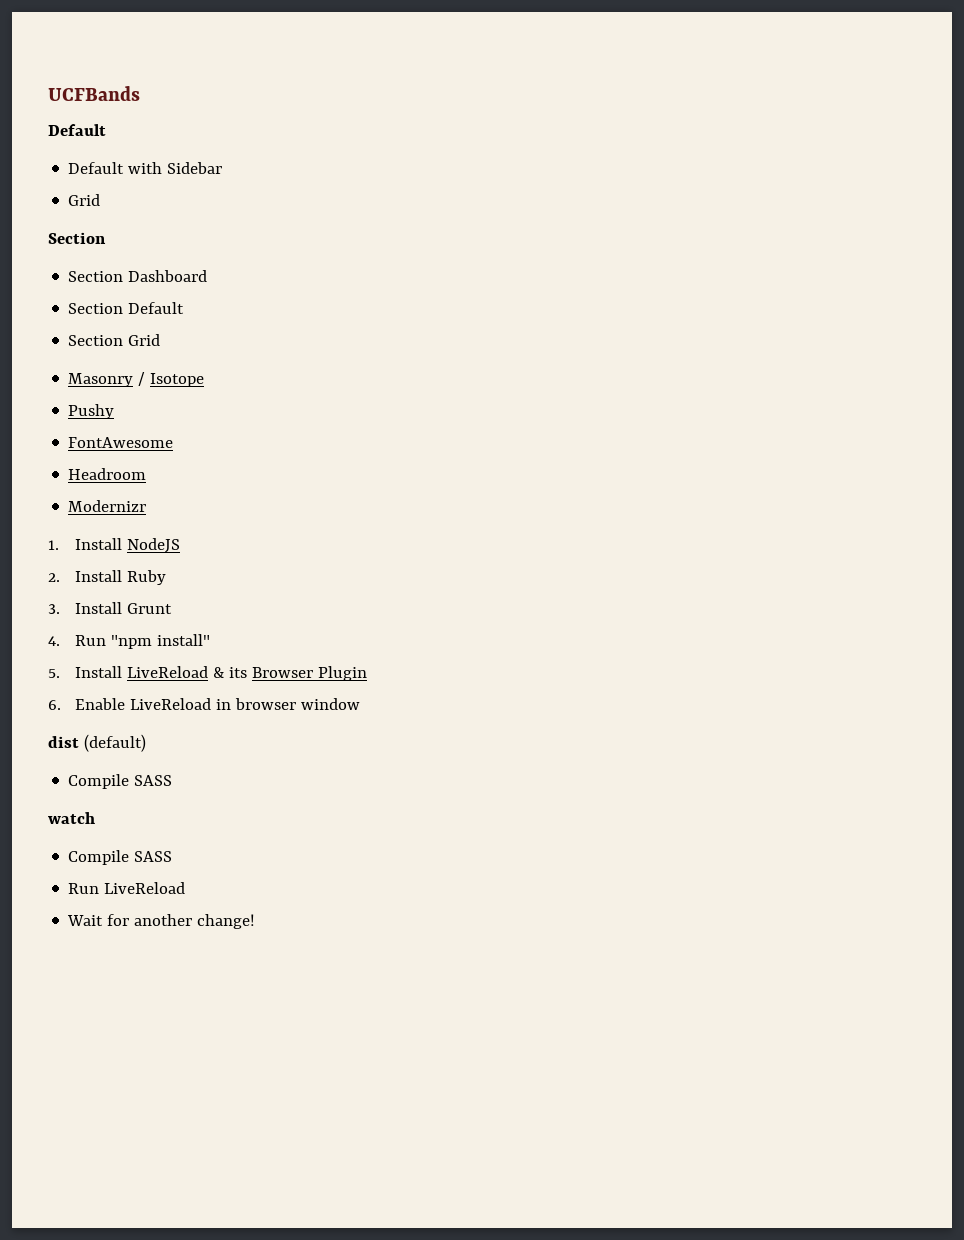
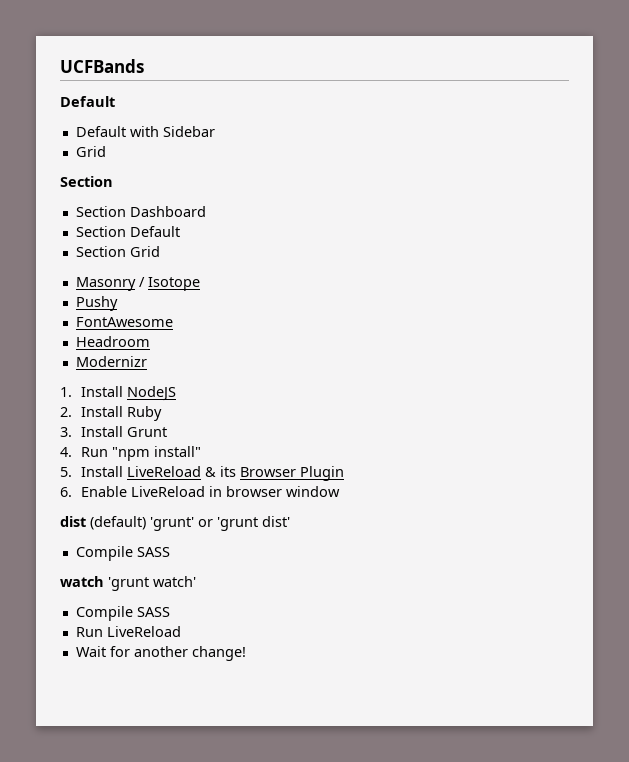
(146, 743) none -> [150,516,290,531] 'grunt' or 'grunt dist'
(95, 818) none -> [108,576,196,591] 'grunt watch'

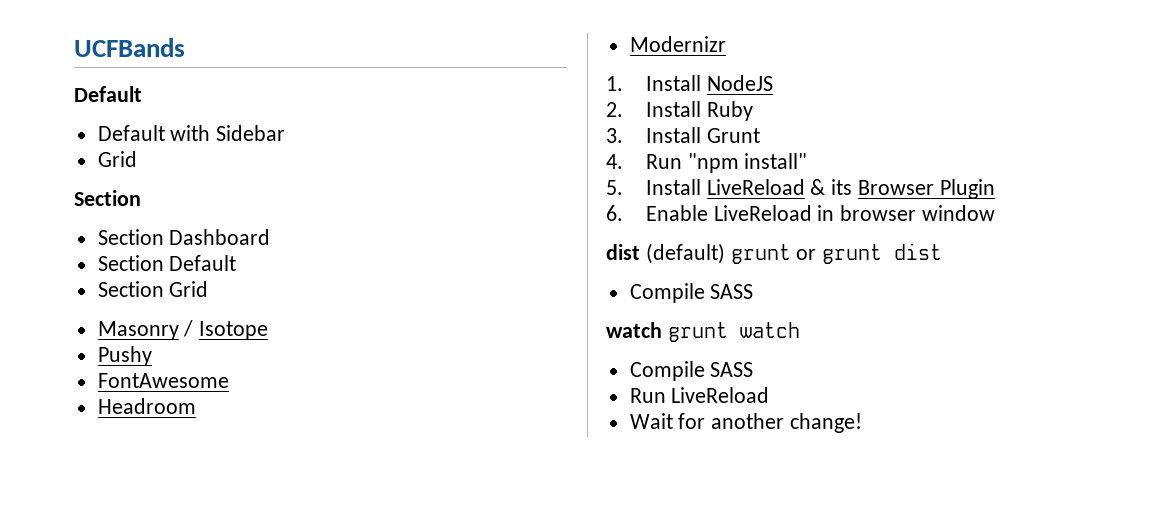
[150,516,290,531] 'grunt' or 'grunt dist' -> [730,243,943,264] grunt or grunt dist
[108,576,196,591] 'grunt watch' -> [667,322,800,342] grunt watch

